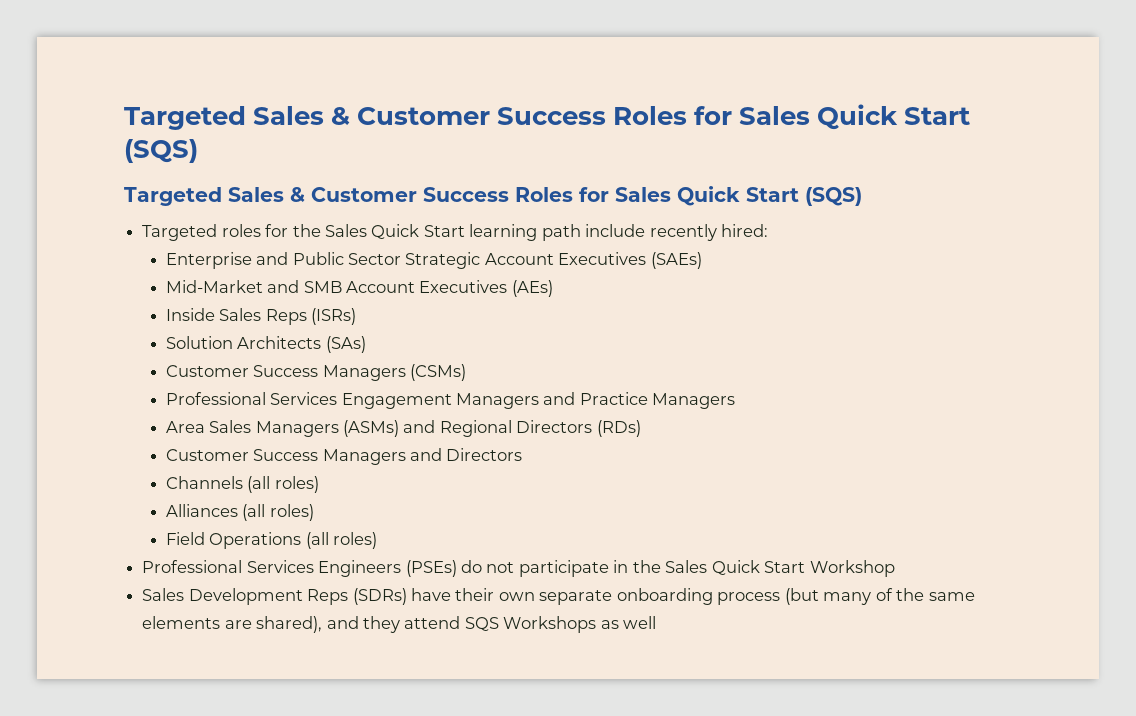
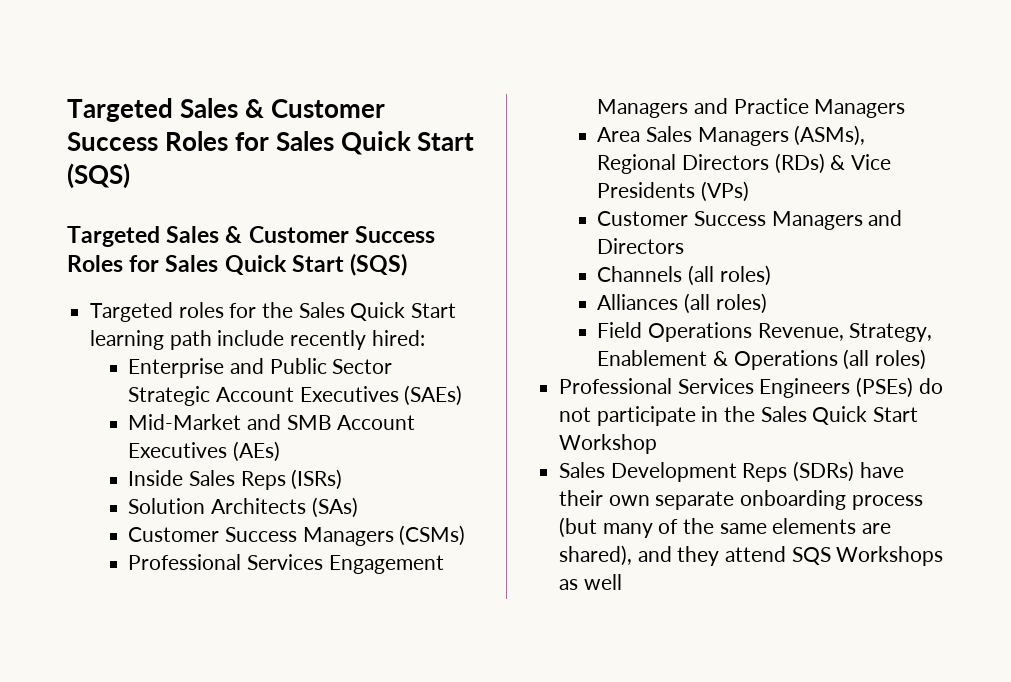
[342,420,436,437] (ASMs) and -> [794,125,866,146] (ASMs),
(641, 428) none -> [830,154,892,170] [597,181,750,202] & Vice Presidents (VPs)
(302, 540) none -> [757,323,933,342] [597,350,838,370] Revenue, Strategy, Enablement & Operations

